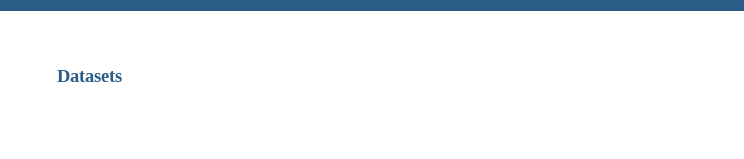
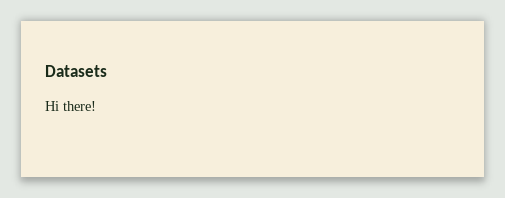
(122, 76) none -> [45,101,96,111] // Hi there!

